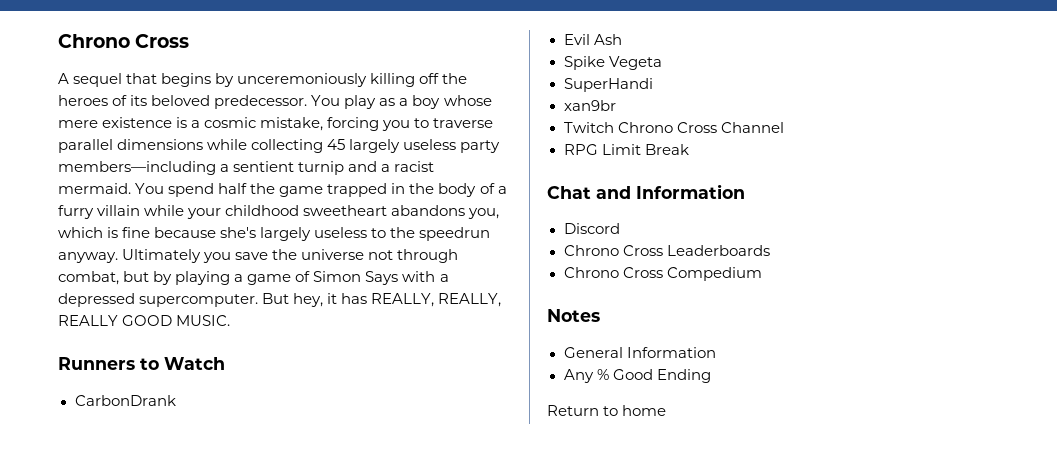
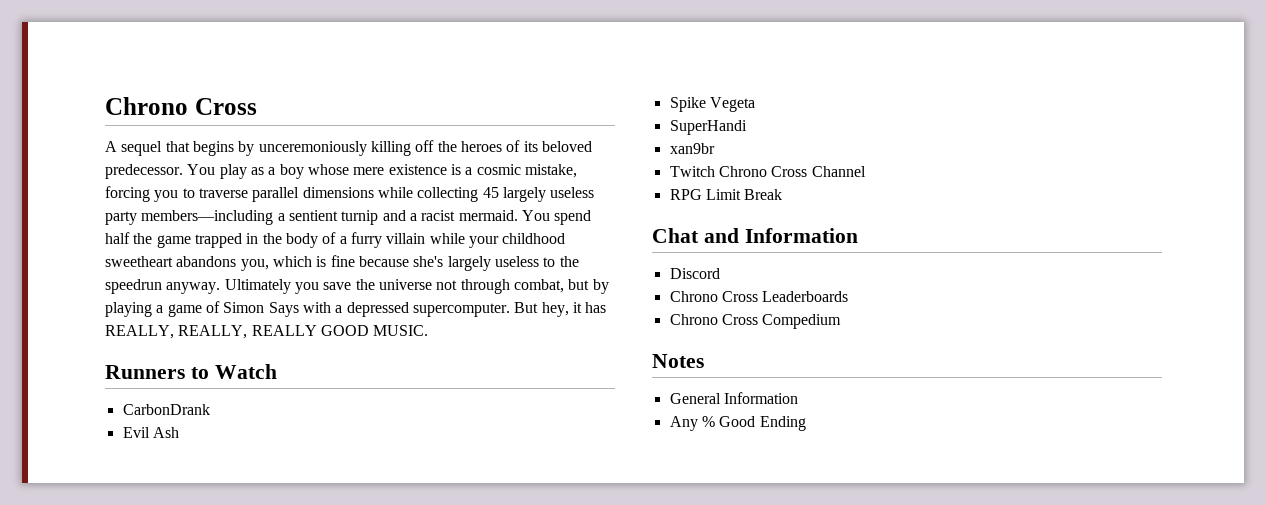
[547,405,667,416] // Return to home -> (806, 423) none

